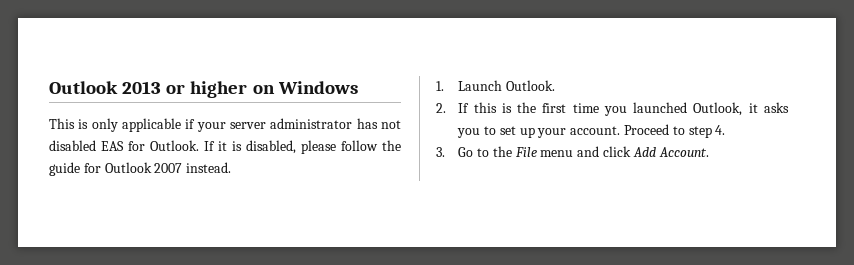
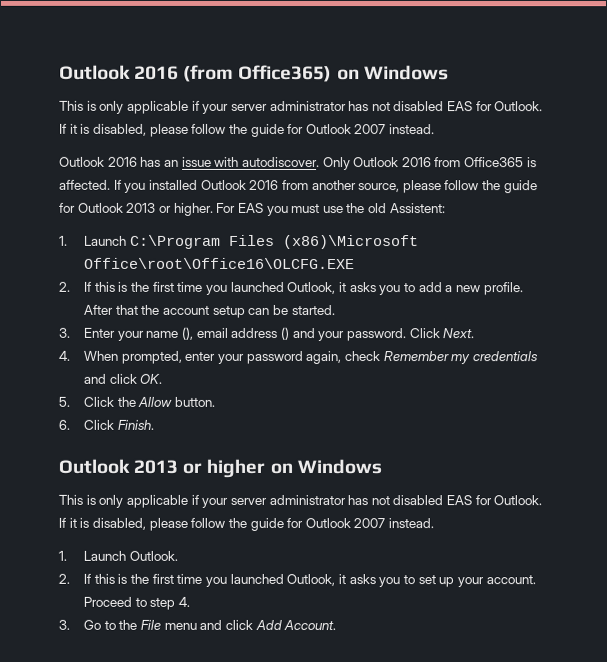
[49,81,118,94] Outlook -> [59,64,449,83] [59,100,544,114] [59,123,436,137] [59,156,537,171] [59,179,538,194] [59,202,446,216] [59,234,419,250] [84,257,356,270] [59,281,524,296] [84,304,336,318] [58,326,476,342] [58,350,538,365] [83,373,163,384] [58,396,216,407] [58,419,154,430] [58,458,130,474] Outlook 2016 (from Office365) on Windows // This is only applicable if your server administrator has not disabled EAS for Outlook. If it is disabled, please follow the guide for Outlook 2007 instead. // Outlook 2016 has an issue with autodiscover. Only Outlook 2016 from Office365 is affected. If you installed Outlook 2016 from another source, please follow the guide for Outlook 2013 or higher. For EAS you must use the old Assistent: // 1. Launch C:\Program Files (x86)\Microsoft Office\root\Office16\OLCFG.EXE // 2. If this is the first time you launched Outlook, it asks you to add a new profile. After that the account setup can be started. // 3. Enter your name (), email address () and your password. Click Next. // 4. When prompted, enter your password again, check Remember my credentials and click OK. // 5. Click the Allow button. // 6. Click Finish. // Outlook

